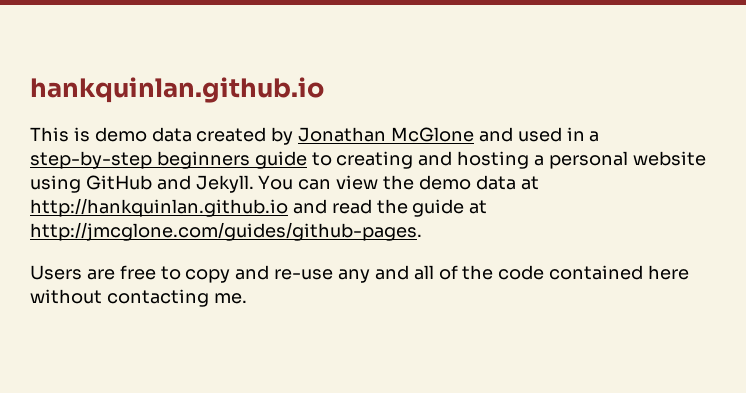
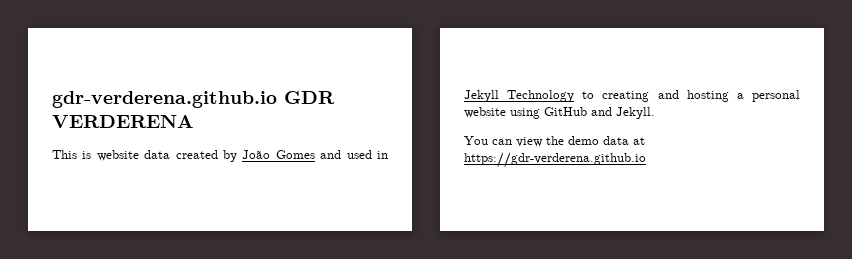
[30,77,324,103] hankquinlan.github.io -> [52,91,335,108] [52,115,194,128] gdr-verderena.github.io GDR VERDERENA
[94,127,147,142] demo -> [96,150,139,161] website
[298,127,475,142] Jonathan McGlone -> [242,150,315,159] João Gomes
[589,131,600,142] [30,151,307,169] a step-by-step beginners guide -> [464,90,575,102] Jekyll Technology
(254, 184) none -> (655, 113) //
[30,198,488,217] [30,222,422,241] [30,265,690,283] [30,289,247,307] http://hankquinlan.github.io and read the guide at http://jmcglone.com/guides/github-pages. // Users are free to copy and re-use any and all of the code contained here without contacting me. -> [464,152,646,168] https://gdr-verderena.github.io

